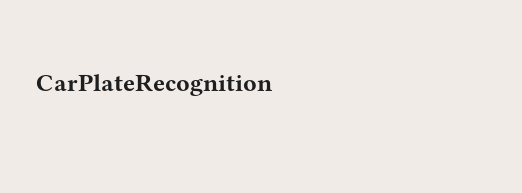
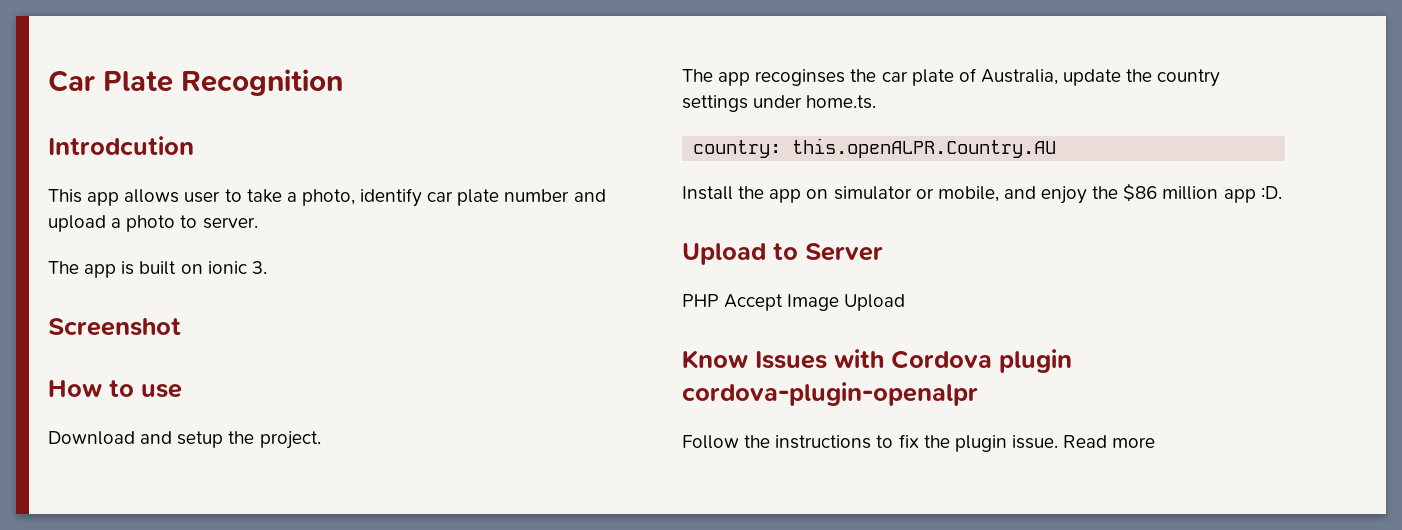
[36,74,273,96] CarPlateRecognition -> [48,69,343,96] [48,136,194,155] [48,188,606,207] [48,215,258,232] [48,261,267,278] [48,318,181,336] [48,380,182,398] [48,431,321,449] [682,68,1221,87] [682,95,877,112] [693,138,1057,158] [682,183,1282,204] [682,243,883,265] [682,294,906,311] [682,349,1072,373] [682,382,978,406] [682,434,1156,452] Car Plate Recognition // Introdcution // This app allows user to take a photo, identify car plate number and upload a photo to server. // The app is built on ionic 3. // Screenshot // How to use // Download and setup the project. // The app recoginses the car plate of Australia, update the country settings under home.ts. // country: this.openALPR.Country.AU // Install the app on simulator or mobile, and enjoy the $86 million app :D. // Upload to Server // PHP Accept Image Upload // Know Issues with Cordova plugin cordova-plugin-openalpr // Follow the instructions to fix the plugin issue. Read more

